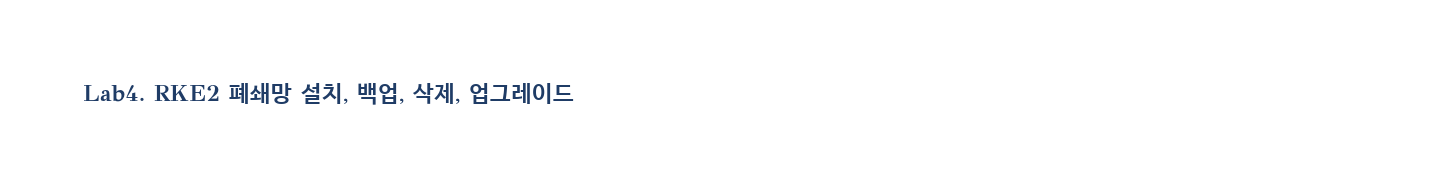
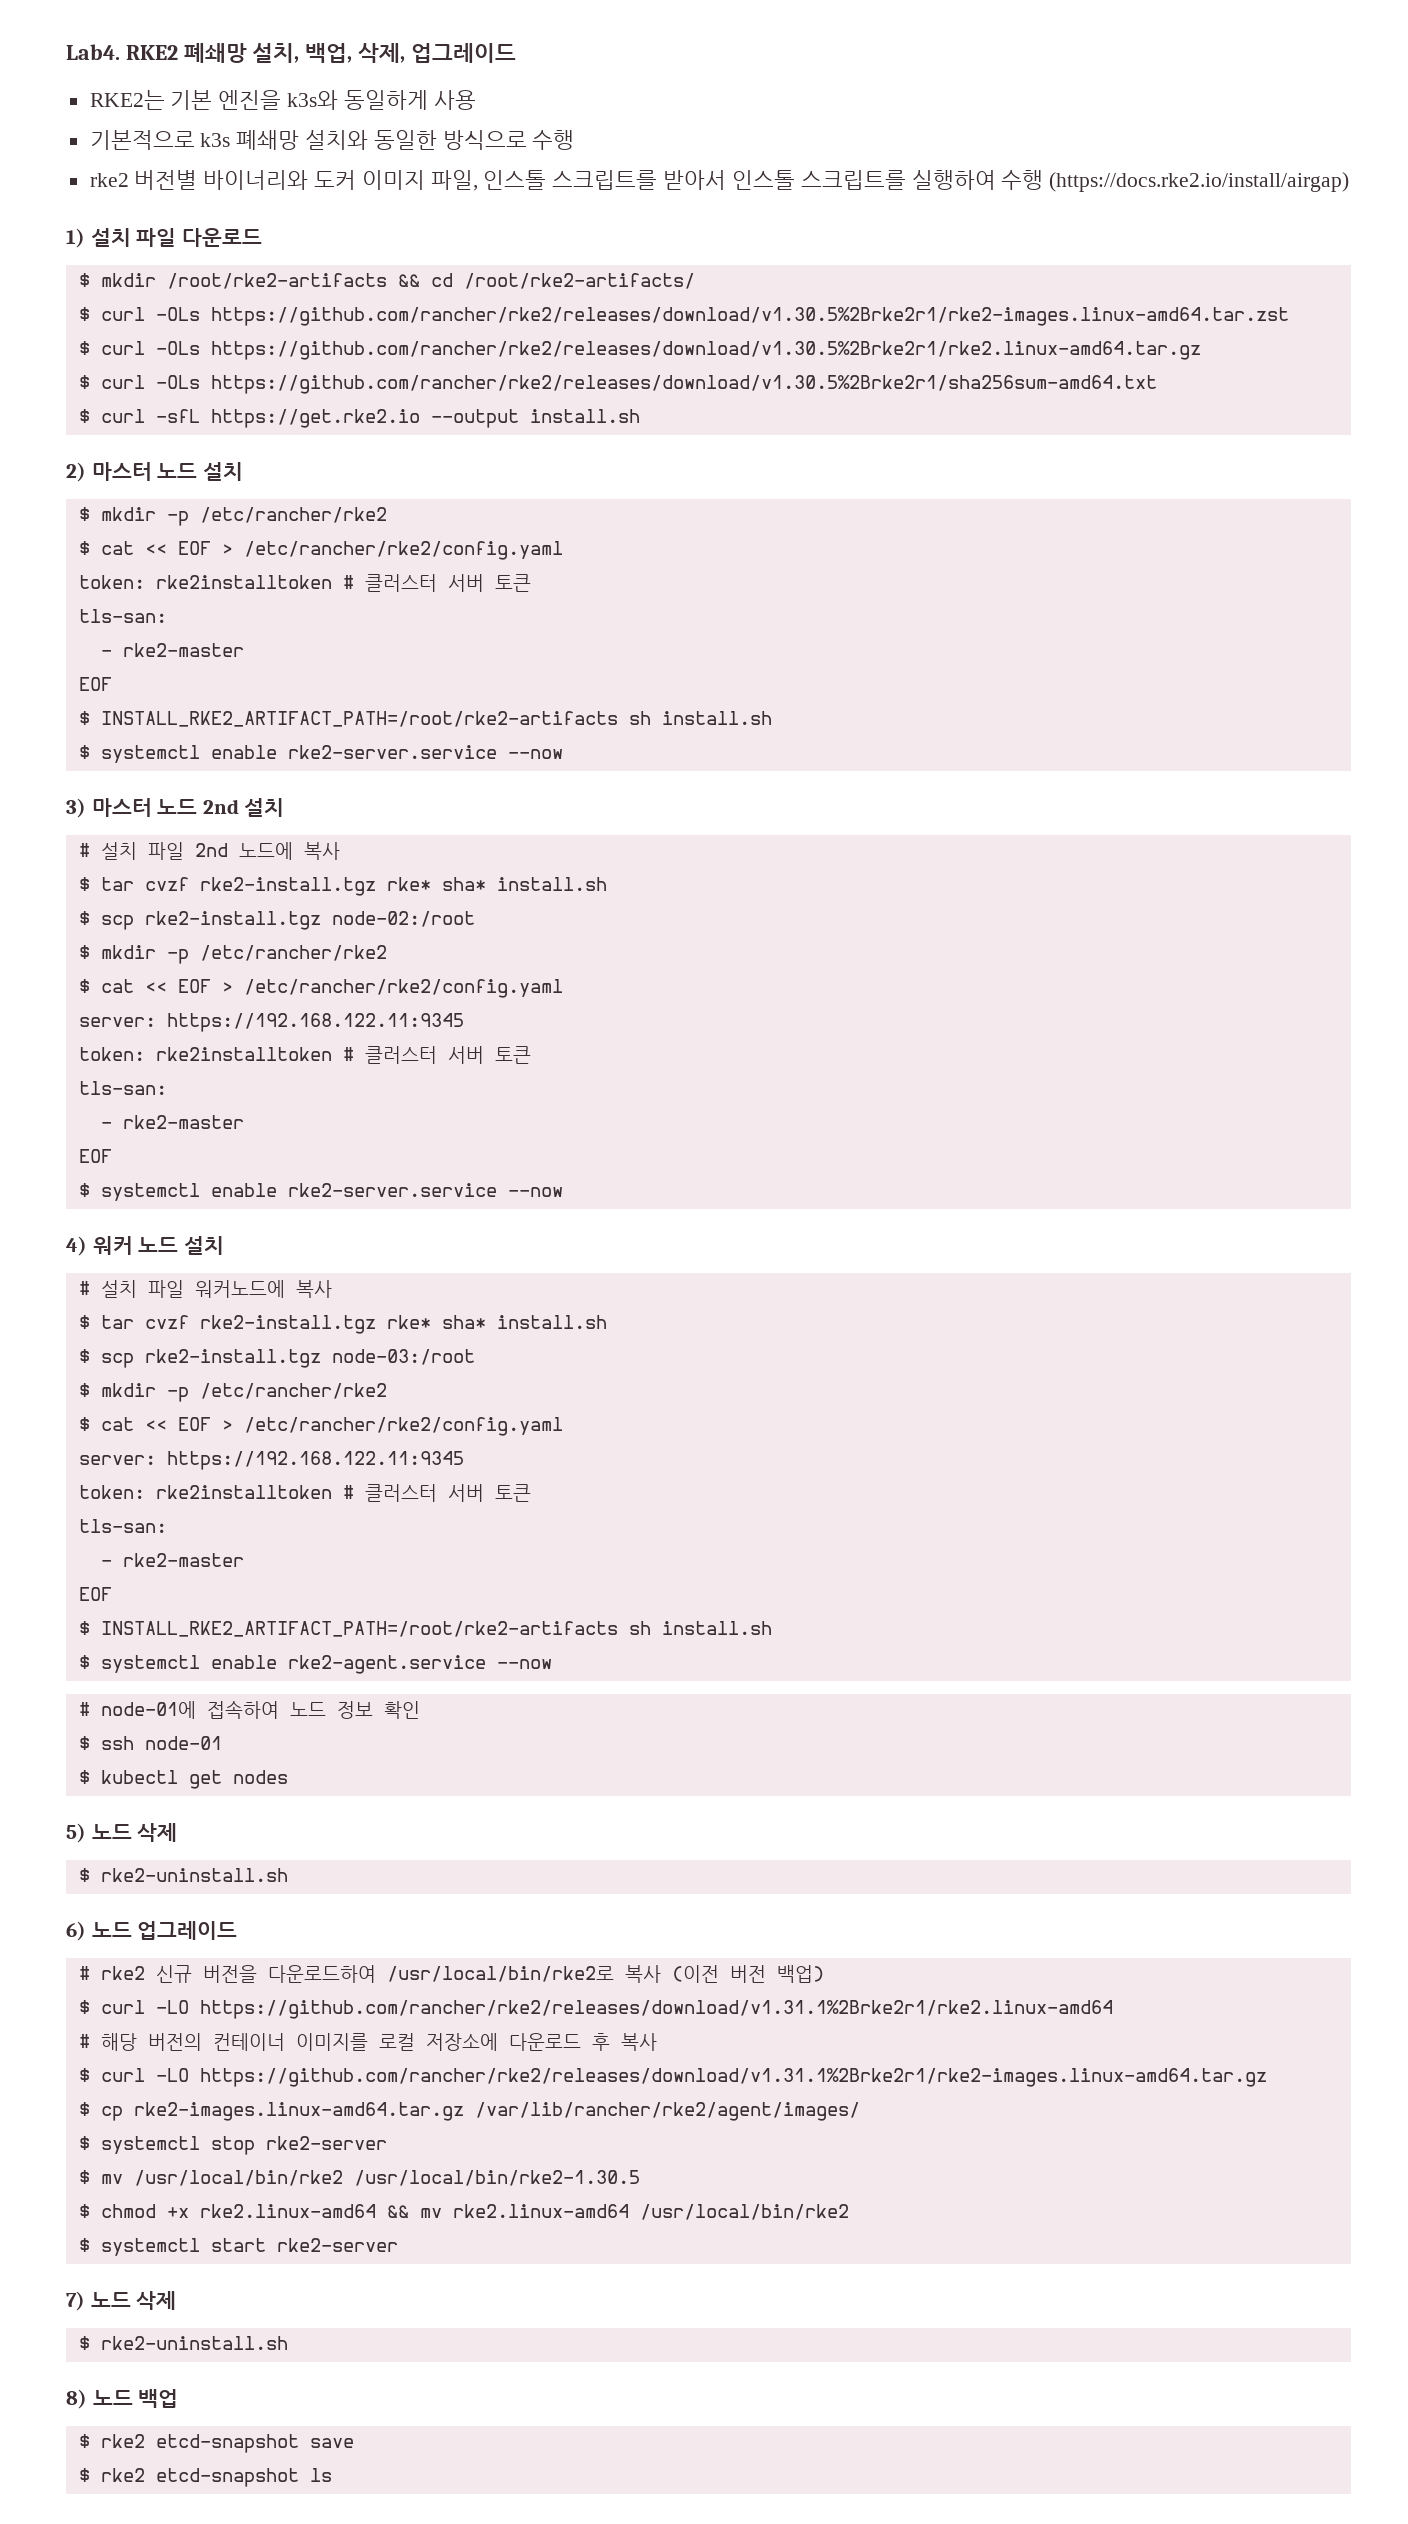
(574, 93) none -> [89,90,476,110] [89,130,575,150] [89,170,1350,192] [66,228,262,248] [78,273,695,289] [78,307,1289,326] [78,341,1201,360] [78,375,1157,394] [78,409,640,428] [66,462,243,482] [78,507,387,526] [78,541,563,560] [78,574,531,592] [78,609,167,623] [100,643,244,657] [78,677,112,691] [78,711,772,727] [78,745,563,763] [66,798,285,818] [78,842,340,860] [78,877,607,896] [78,911,475,930] [78,945,387,964] [78,979,563,998] [78,1013,464,1032] [78,1046,531,1064] [78,1081,167,1095] [100,1115,244,1129] [78,1149,112,1163] [78,1183,563,1201] [66,1236,224,1256] [78,1280,332,1298] [78,1315,607,1334] [78,1349,475,1368] [78,1383,387,1402] [78,1417,563,1436] [78,1451,464,1470] [78,1484,531,1502] [78,1519,167,1533] [100,1553,244,1567] [78,1587,112,1601] [78,1621,772,1637] [78,1655,552,1674] [78,1700,420,1719] [78,1736,222,1750] [78,1770,288,1789] [66,1823,178,1843] [78,1868,288,1882] [66,1921,238,1941] [78,1965,824,1983] [78,2000,1113,2019] [78,2033,657,2051] [78,2068,1267,2087] [78,2102,860,2121] [78,2136,387,2155] [78,2170,640,2186] [78,2204,849,2220] [78,2238,398,2256] [66,2291,177,2311] [78,2336,288,2350] [66,2389,179,2409] [78,2434,354,2453] [78,2468,332,2487] // RKE2는 기본 엔진을 k3s와 동일하게 사용 // 기본적으로 k3s 폐쇄망 설치와 동일한 방식으로 수행 // rke2 버전별 바이너리와 도커 이미지 파일, 인스톨 스크립트를 받아서 인스톨 스크립트를 실행하여 수행 (https://docs.rke2.io/install/airgap) // 1) 설치 파일 다운로드 // $ mkdir /root/rke2-artifacts && cd /root/rke2-artifacts/ // $ curl -OLs https://github.com/rancher/rke2/releases/download/v1.30.5%2Brke2r1/rke2-images.linux-amd64.tar.zst // $ curl -OLs https://github.com/rancher/rke2/releases/download/v1.30.5%2Brke2r1/rke2.linux-amd64.tar.gz // $ curl -OLs https://github.com/rancher/rke2/releases/download/v1.30.5%2Brke2r1/sha256sum-amd64.txt // $ curl -sfL https://get.rke2.io --output install.sh // 2) 마스터 노드 설치 // $ mkdir -p /etc/rancher/rke2 // $ cat << EOF > /etc/rancher/rke2/config.yaml // token: rke2installtoken # 클러스터 서버 토큰 // tls-san: // - rke2-master // EOF // $ INSTALL_RKE2_ARTIFACT_PATH=/root/rke2-artifacts sh install.sh // $ systemctl enable rke2-server.service --now // 3) 마스터 노드 2nd 설치 // # 설치 파일 2nd 노드에 복사 // $ tar cvzf rke2-install.tgz rke* sha* install.sh // $ scp rke2-install.tgz node-02:/root // $ mkdir -p /etc/rancher/rke2 // $ cat << EOF > /etc/rancher/rke2/config.yaml // server: https://192.168.122.11:9345 // token: rke2installtoken # 클러스터 서버 토큰 // tls-san: // - rke2-master // EOF // $ systemctl enable rke2-server.service --now // 4) 워커 노드 설치 // # 설치 파일 워커노드에 복사 // $ tar cvzf rke2-install.tgz rke* sha* install.sh // $ scp rke2-install.tgz node-03:/root // $ mkdir -p /etc/rancher/rke2 // $ cat << EOF > /etc/rancher/rke2/config.yaml // server: https://192.168.122.11:9345 // token: rke2installtoken # 클러스터 서버 토큰 // tls-san: // - rke2-master // EOF // $ INSTALL_RKE2_ARTIFACT_PATH=/root/rke2-artifacts sh install.sh // $ systemctl enable rke2-agent.service --now // # node-01에 접속하여 노드 정보 확인 // $ ssh node-01 // $ kubectl get nodes // 5) 노드 삭제 // $ rke2-uninstall.sh // 6) 노드 업그레이드 // # rke2 신규 버전을 다운로드하여 /usr/local/bin/rke2로 복사 (이전 버전 백업) // $ curl -LO https://github.com/rancher/rke2/releases/download/v1.31.1%2Brke2r1/rke2.linux-amd64 // # 해당 버전의 컨테이너 이미지를 로컬 저장소에 다운로드 후 복사 // $ curl -LO https://github.com/rancher/rke2/releases/download/v1.31.1%2Brke2r1/rke2-images.linux-amd64.tar.gz // $ cp rke2-images.linux-amd64.tar.gz /var/lib/rancher/rke2/agent/images/ // $ systemctl stop rke2-server // $ mv /usr/local/bin/rke2 /usr/local/bin/rke2-1.30.5 // $ chmod +x rke2.linux-amd64 && mv rke2.linux-amd64 /usr/local/bin/rke2 // $ systemctl start rke2-server // 7) 노드 삭제 // $ rke2-uninstall.sh // 8) 노드 백업 // $ rke2 etcd-snapshot save // $ rke2 etcd-snapshot ls

